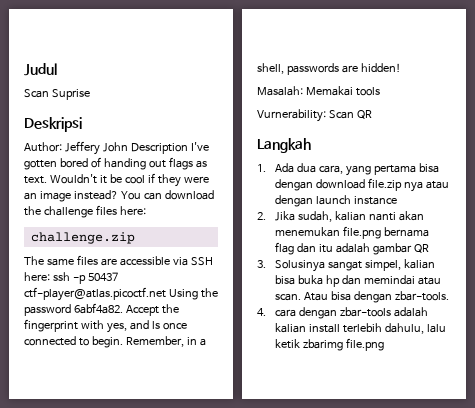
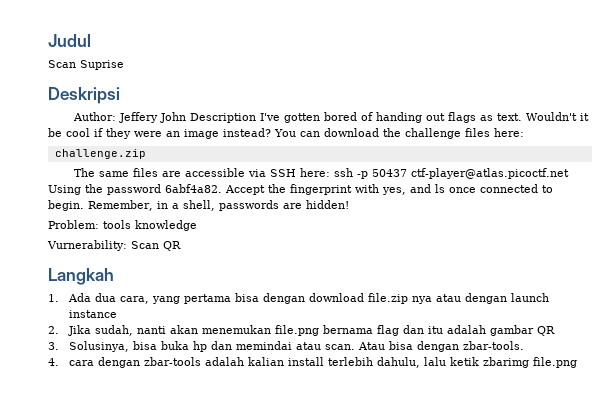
[257,86,353,96] Masalah: Memakai -> [48,220,99,229] Problem:
(380, 91) none -> [135,220,197,231] knowledge
[335,211,367,221] kalian -> (133, 330) none
[275,259,436,272] Solusinya sangat simpel, kalian -> [68,341,129,352] Solusinya,

